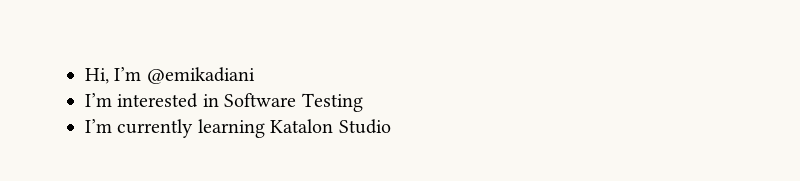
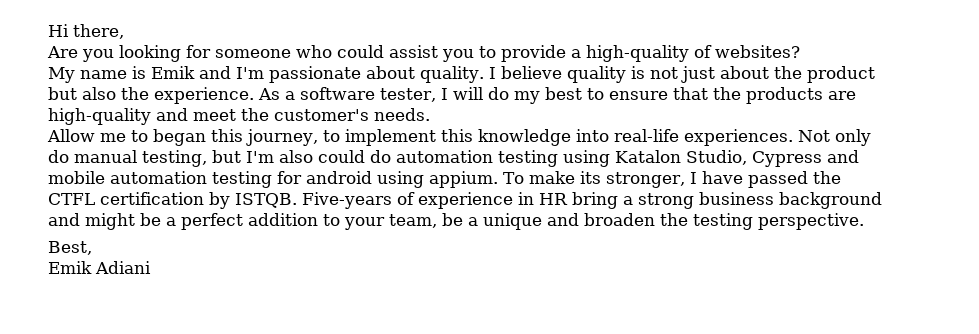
[85,67,255,84] [85,93,363,112] [85,119,391,138] Hi, I’m @emikadiani // I’m interested in Software Testing // I’m currently learning Katalon Studio -> [48,24,124,39] [47,45,800,62] [48,66,875,83] [48,87,856,104] [48,108,430,125] [47,129,871,146] [48,150,859,167] [48,171,841,188] [48,192,882,209] [48,213,864,230] [48,241,92,255] [48,261,151,274] Hi there, // Are you looking for someone who could assist you to provide a high-quality of websites? // My name is Emik and I'm passionate about quality. I believe quality is not just about the product but also the experience. As a software tester, I will do my best to ensure that the products are high-quality and meet the customer's needs. // Allow me to began this journey, to implement this knowledge into real-life experiences. Not only do manual testing, but I'm also could do automation testing using Katalon Studio, Cypress and mobile automation testing for android using appium. To make its stronger, I have passed the CTFL certification by ISTQB. Five-years of experience in HR bring a strong business background and might be a perfect addition to your team, be a unique and broaden the testing perspective. // Best, // Emik Adiani

